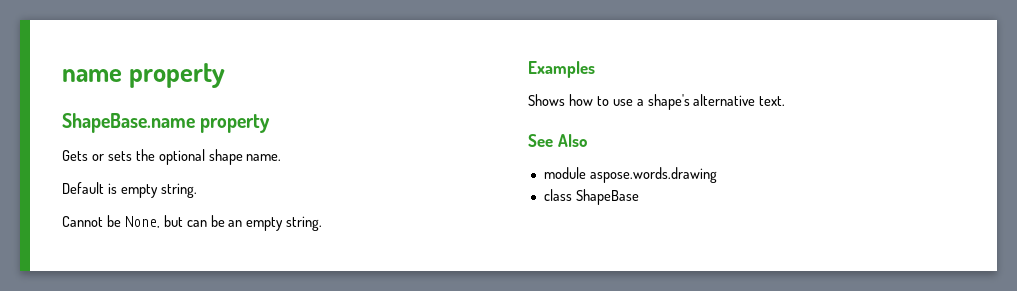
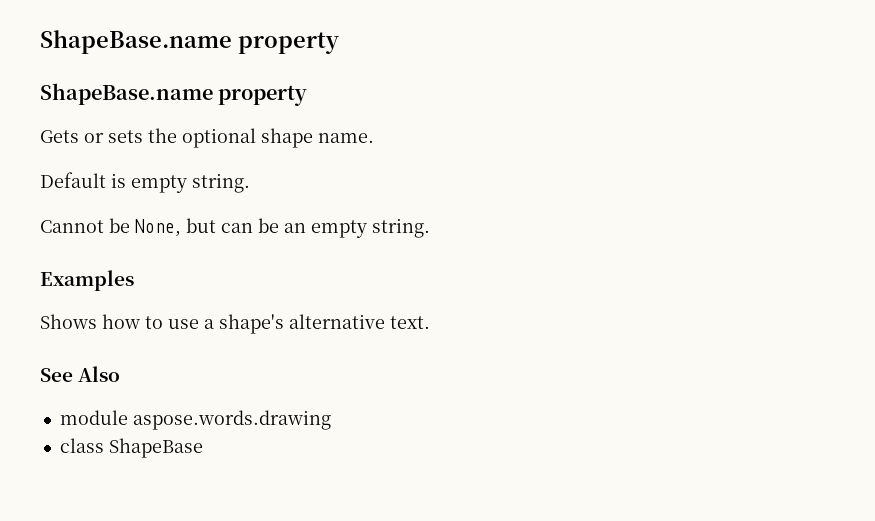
[62,69,122,82] name -> [40,30,232,54] ShapeBase.name

